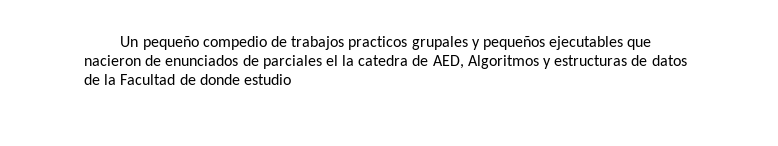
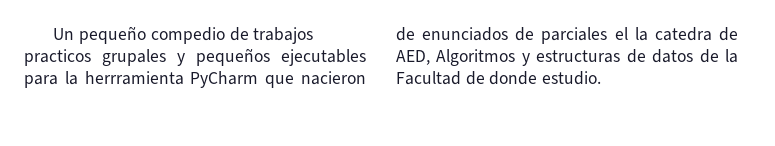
(624, 43) none -> [24,71,259,88] para la herrramienta PyCharm
[243,74,291,85] estudio -> [542,71,602,85] estudio.

